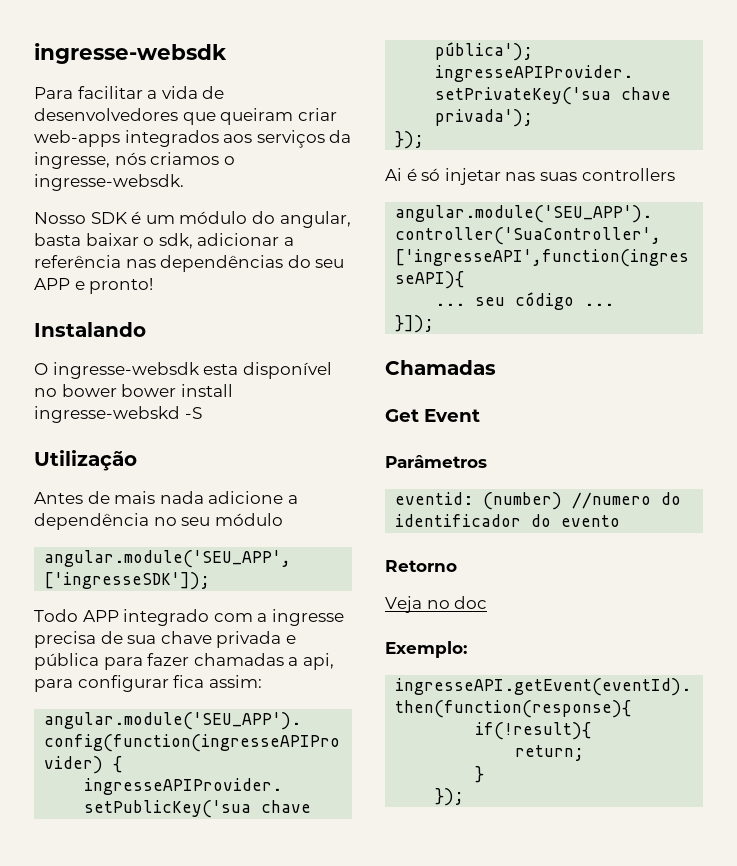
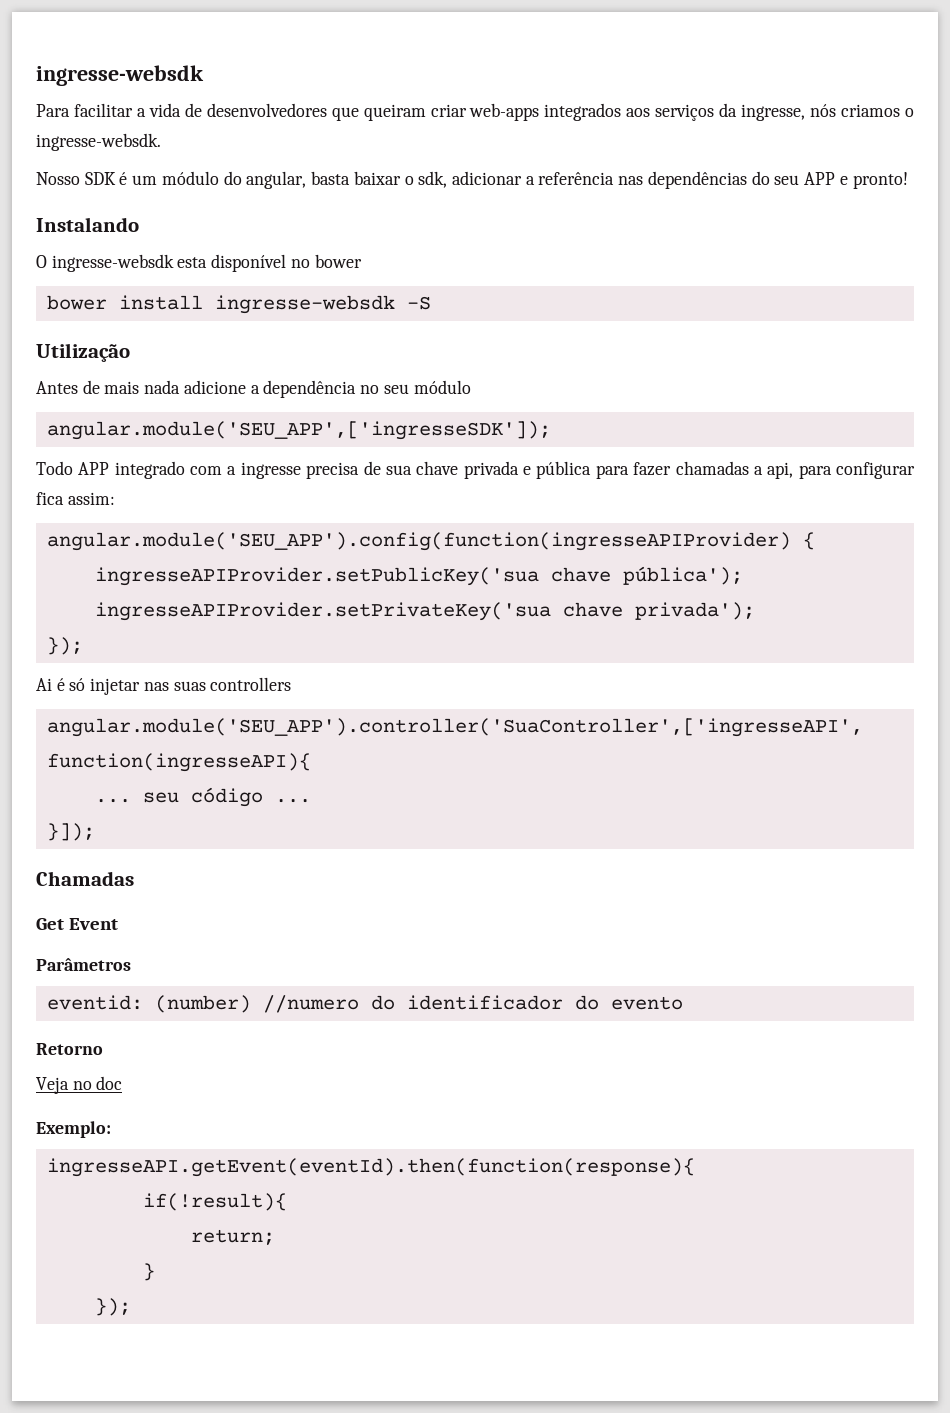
(117, 390) none -> (362, 261) //
[34,406,180,423] ingresse-webskd -> [214,295,395,314] ingresse-websdk

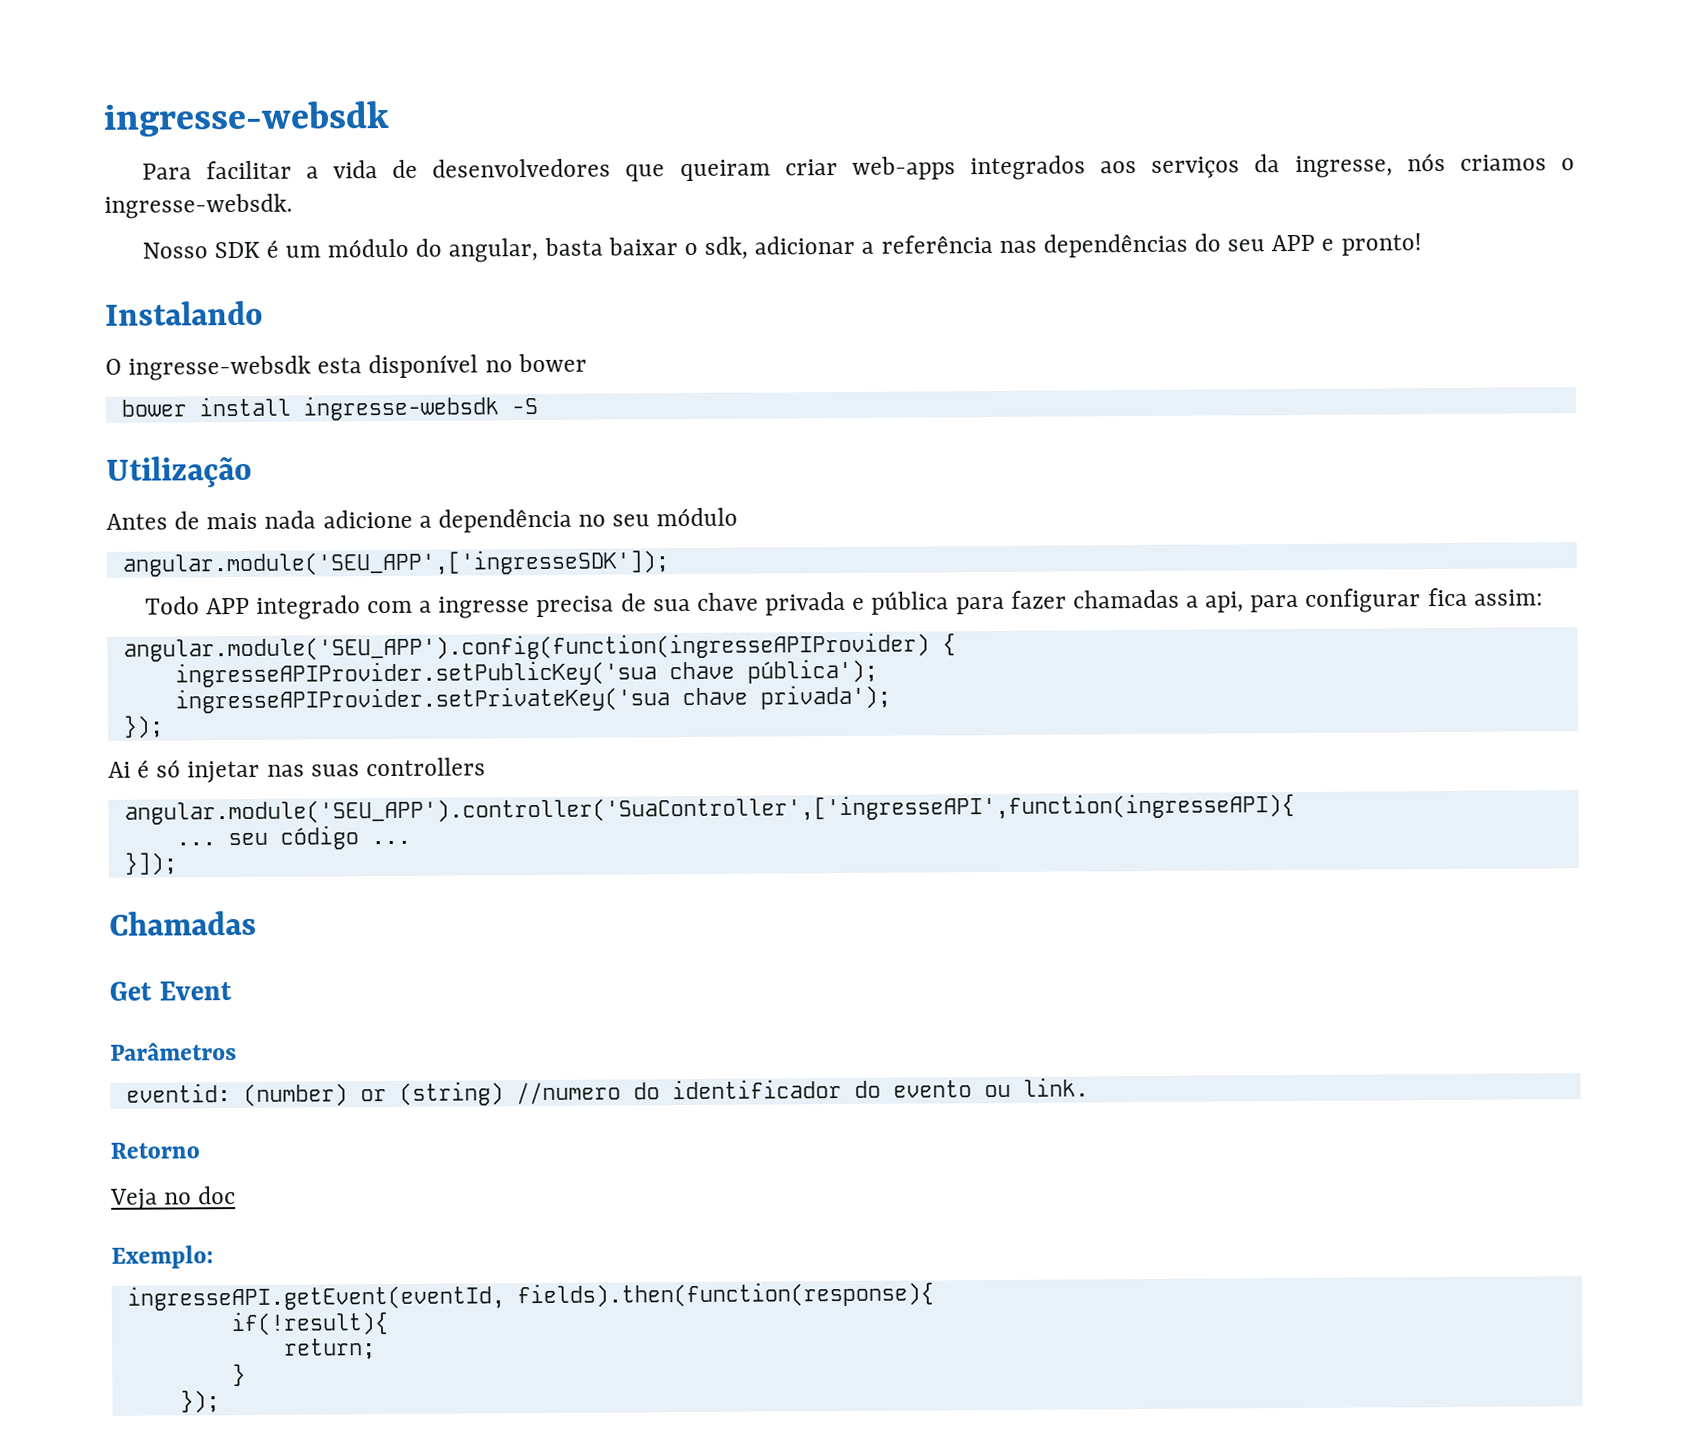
(251, 1004) none -> [359,1081,504,1106] or (string)
(683, 1003) none -> [983,1077,1089,1098] ou link.
[46,1158,695,1177] ingresseAPI.getEvent(eventId).then(function(response){ -> [126,1281,934,1311] ingresseAPI.getEvent(eventId, fields).then(function(response){

